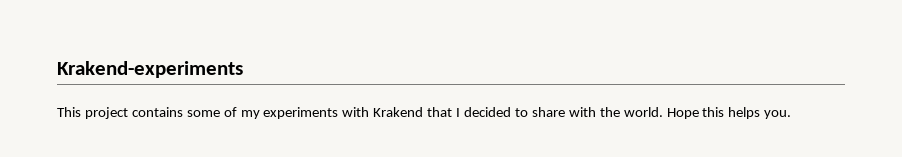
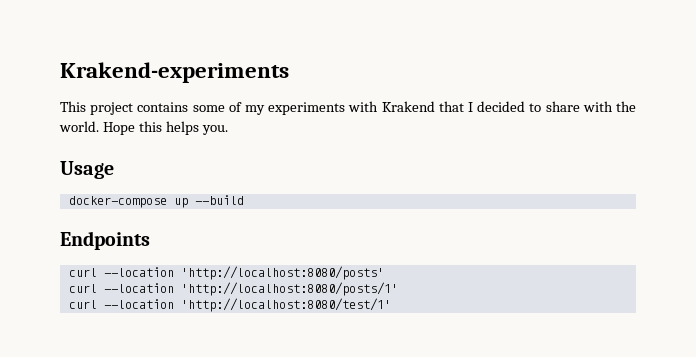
(792, 114) none -> [60,161,114,179] [68,195,244,208] [60,231,150,250] [68,266,384,280] [68,282,398,296] [68,298,391,312] // Usage // docker-compose up --build // Endpoints // curl --location 'http://localhost:8080/posts' // curl --location 'http://localhost:8080/posts/1' // curl --location 'http://localhost:8080/test/1'

